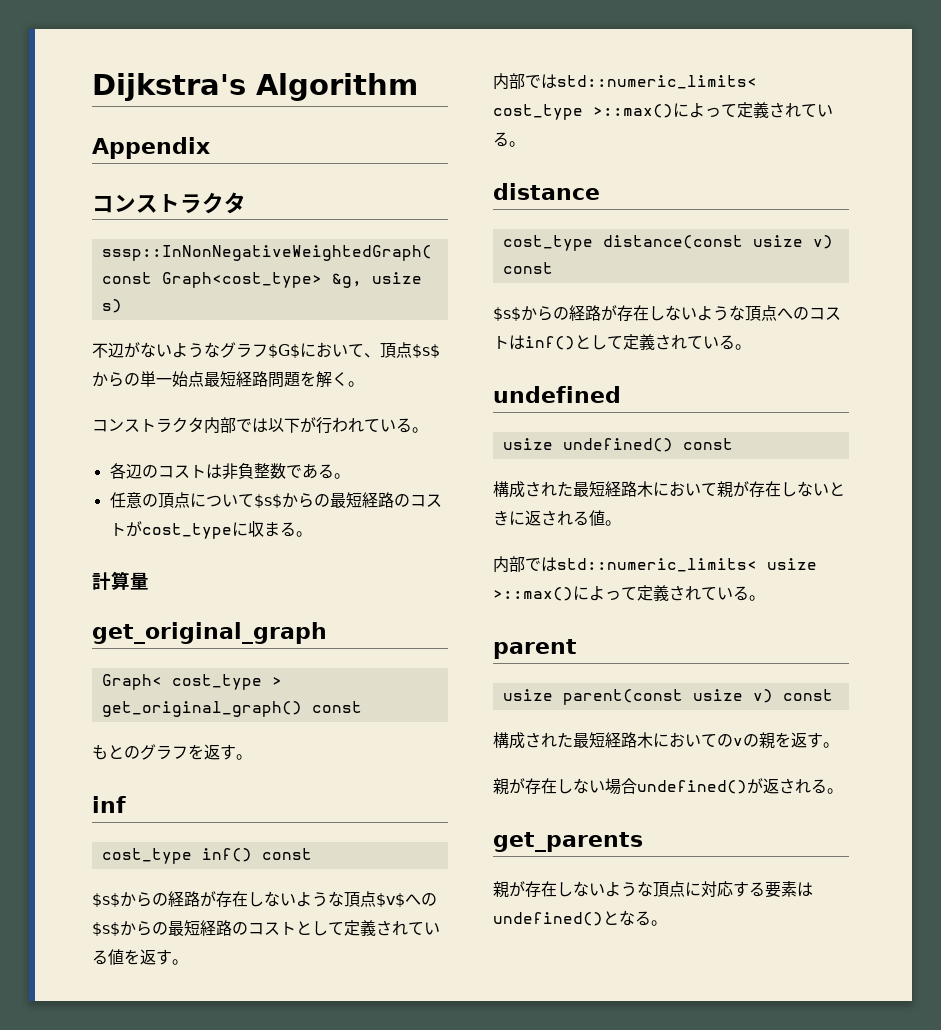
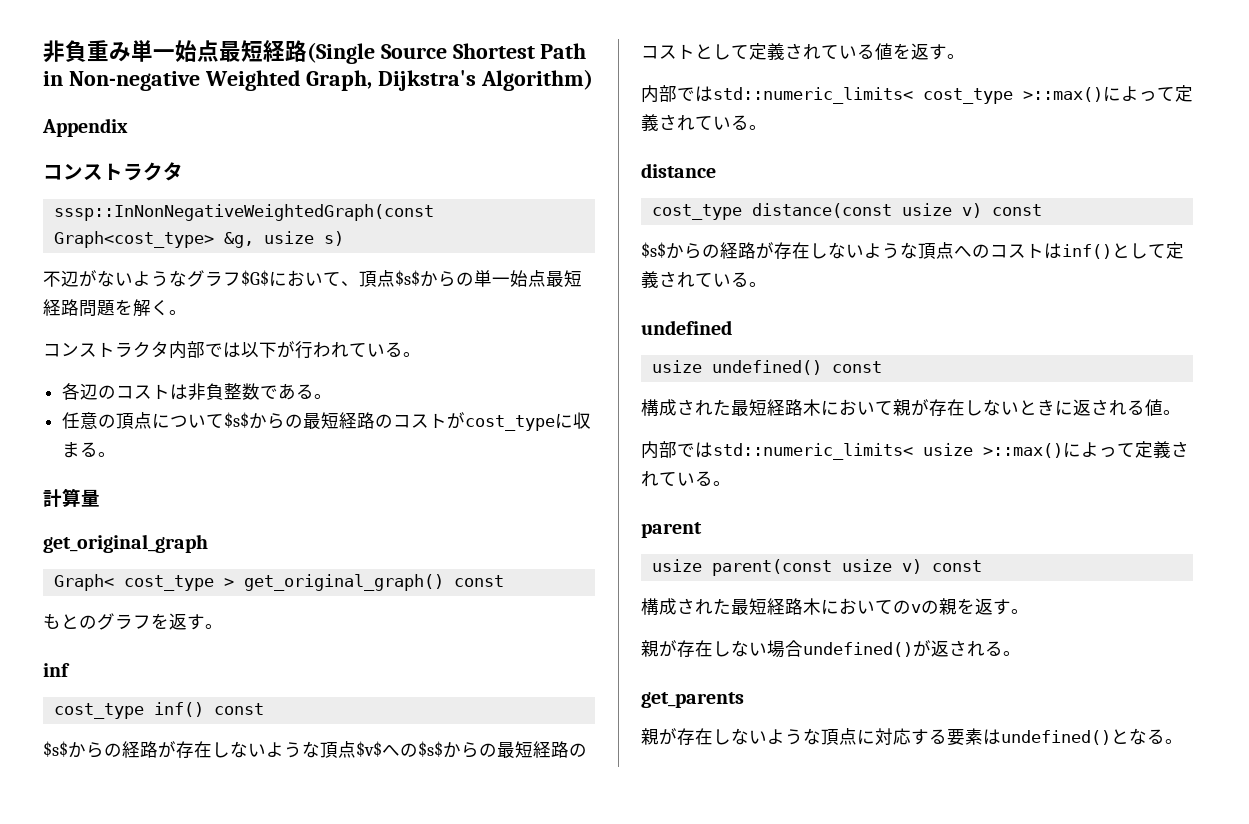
[92,73,418,101] Dijkstra's Algorithm -> [43,40,587,64] [43,69,594,91] 非負重み単一始点最短経路(Single Source Shortest Path in Non-negative Weighted Graph, Dijkstra's Algorithm)

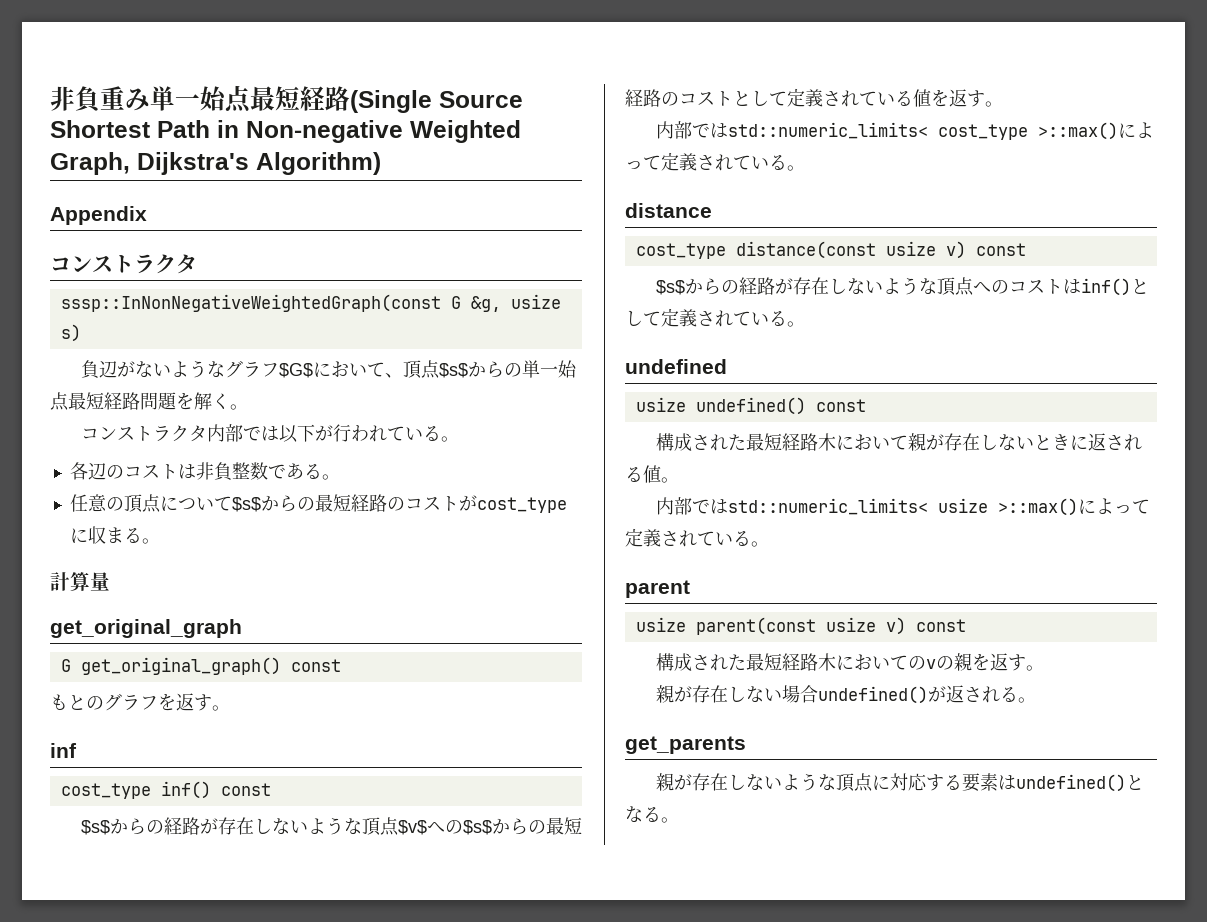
[53,231,214,248] Graph<cost_type> -> [450,296,461,309] G
[43,271,61,287] 不 -> [80,360,100,379] 負
[53,574,234,591] Graph< cost_type > -> [60,659,71,672] G

